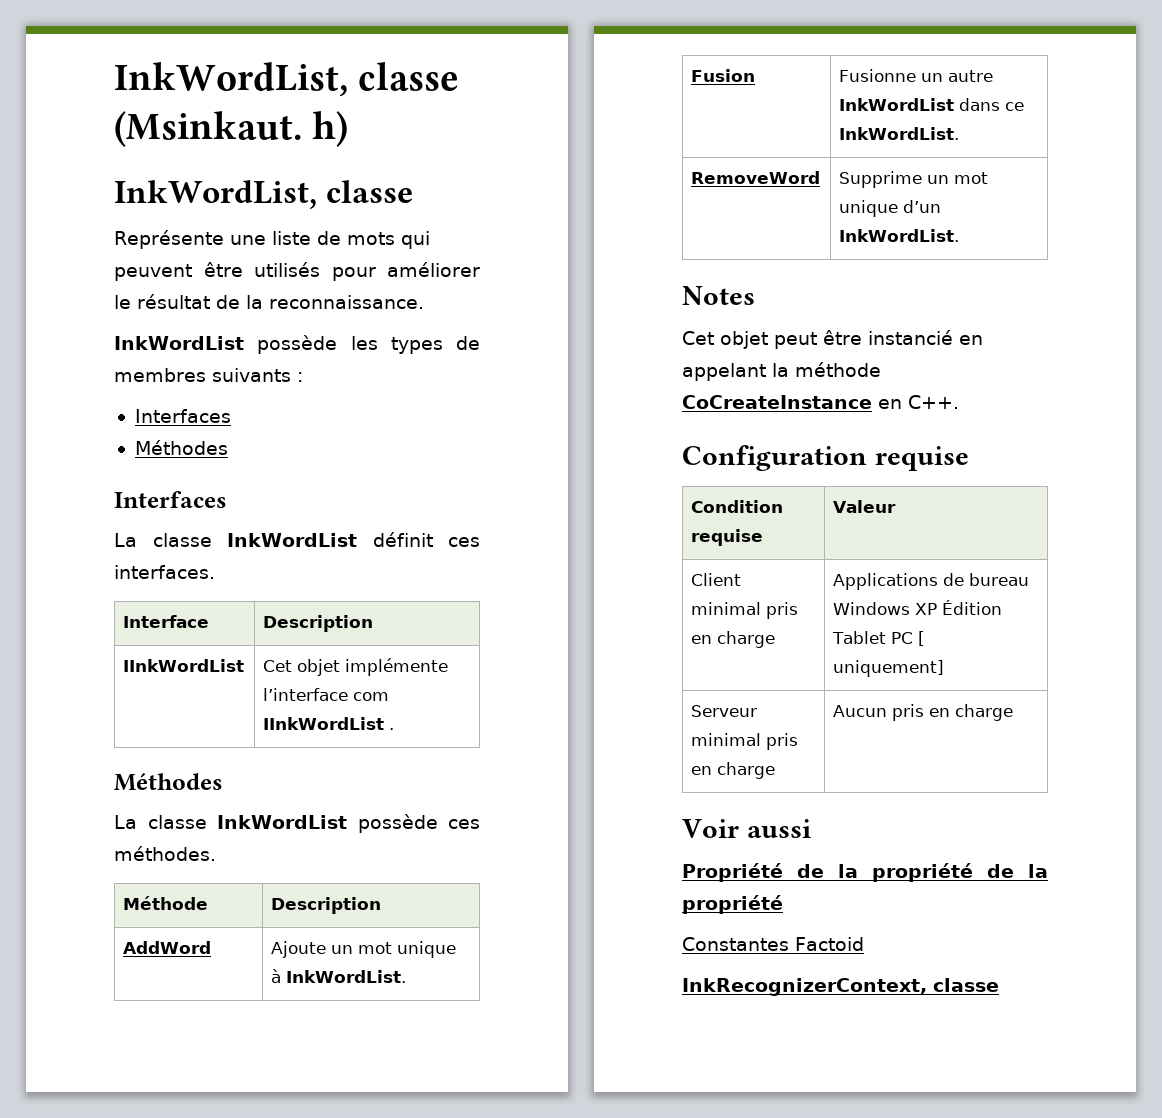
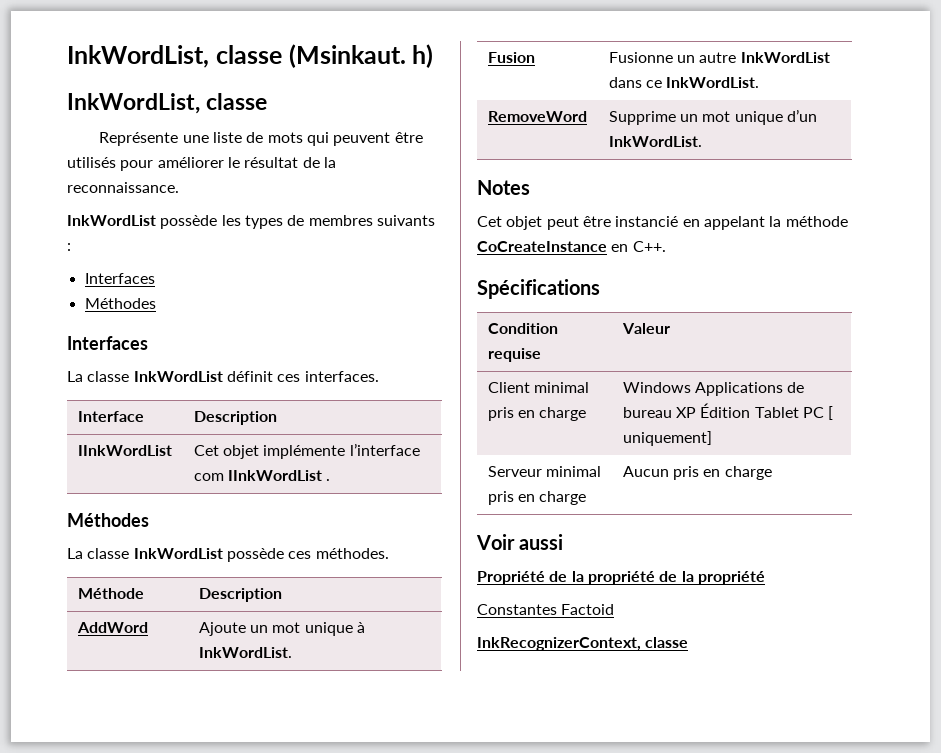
[682,445,969,471] Configuration requise -> [477,279,600,299] Spécifications
(776, 639) none -> [622,382,691,393] Windows
[833,602,911,615] Windows -> (672, 412) none

